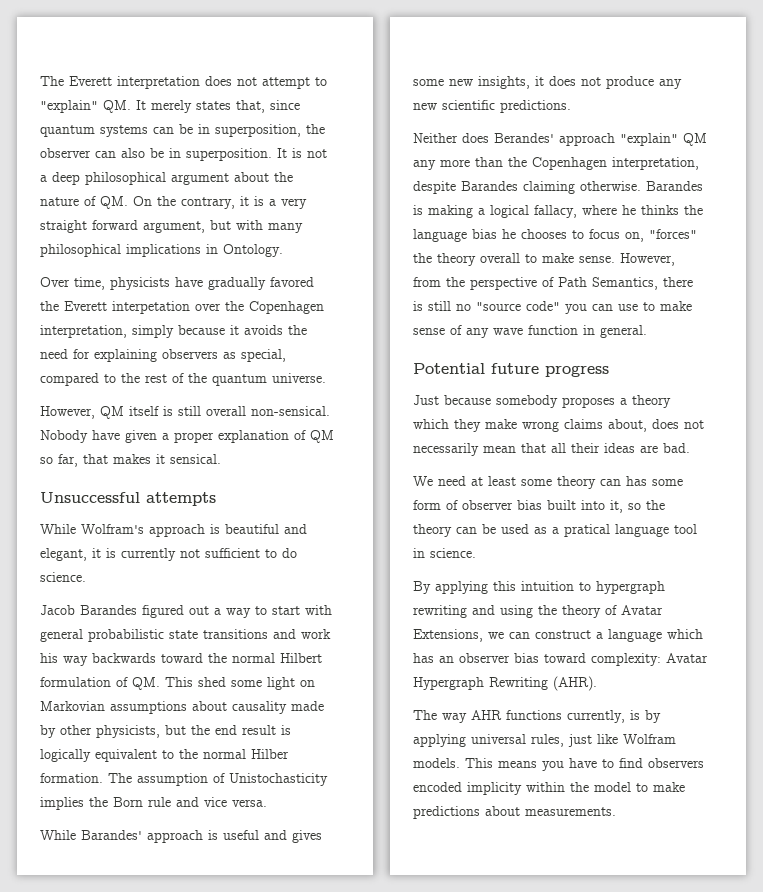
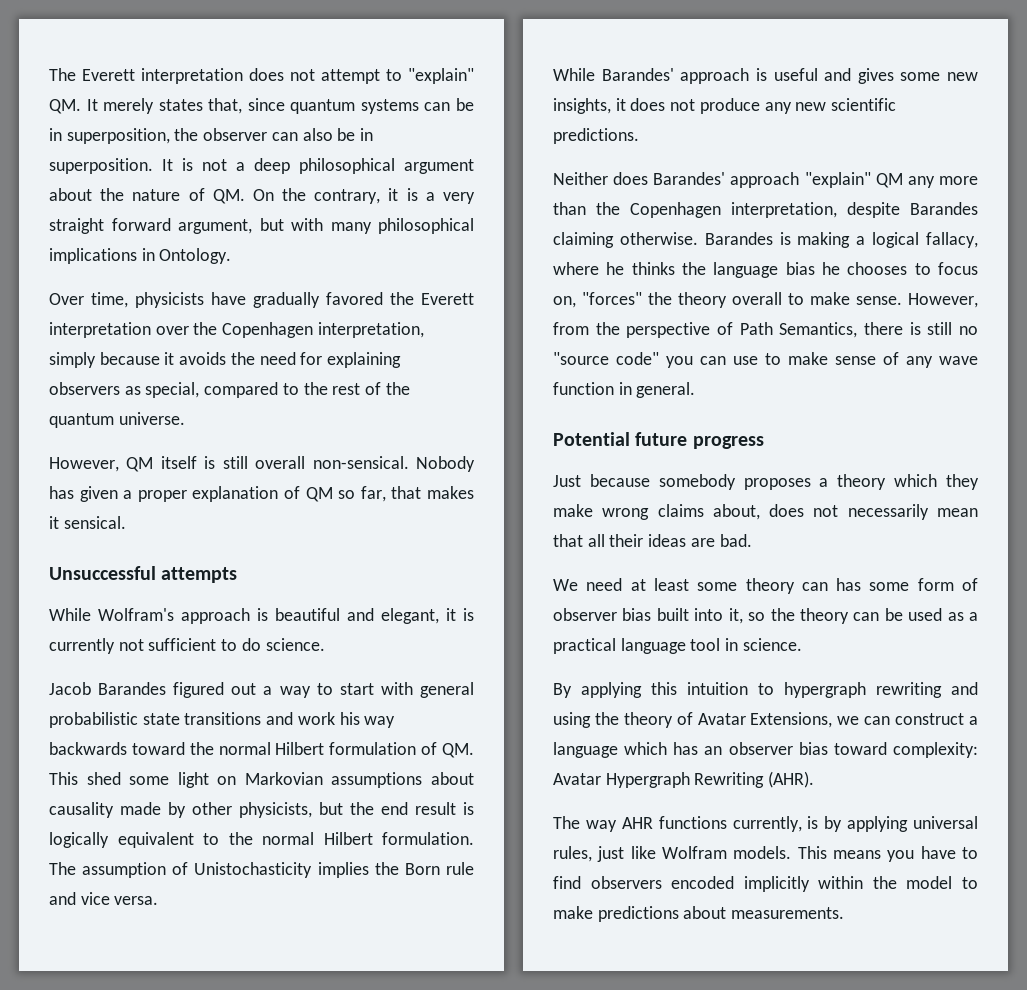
[112,301,190,314] interpetation -> [49,322,151,338] interpretation
[92,430,120,440] have -> [49,486,74,499] has
[251,749,289,759] [40,773,103,783] Hilber formation. -> [323,832,474,845] Hilbert formulation.
[494,133,554,143] Berandes' -> [653,172,726,185] Barandes'
[564,524,610,537] pratical -> [553,638,616,654] practical
[467,782,522,795] implicity -> [743,876,810,892] implicitly

